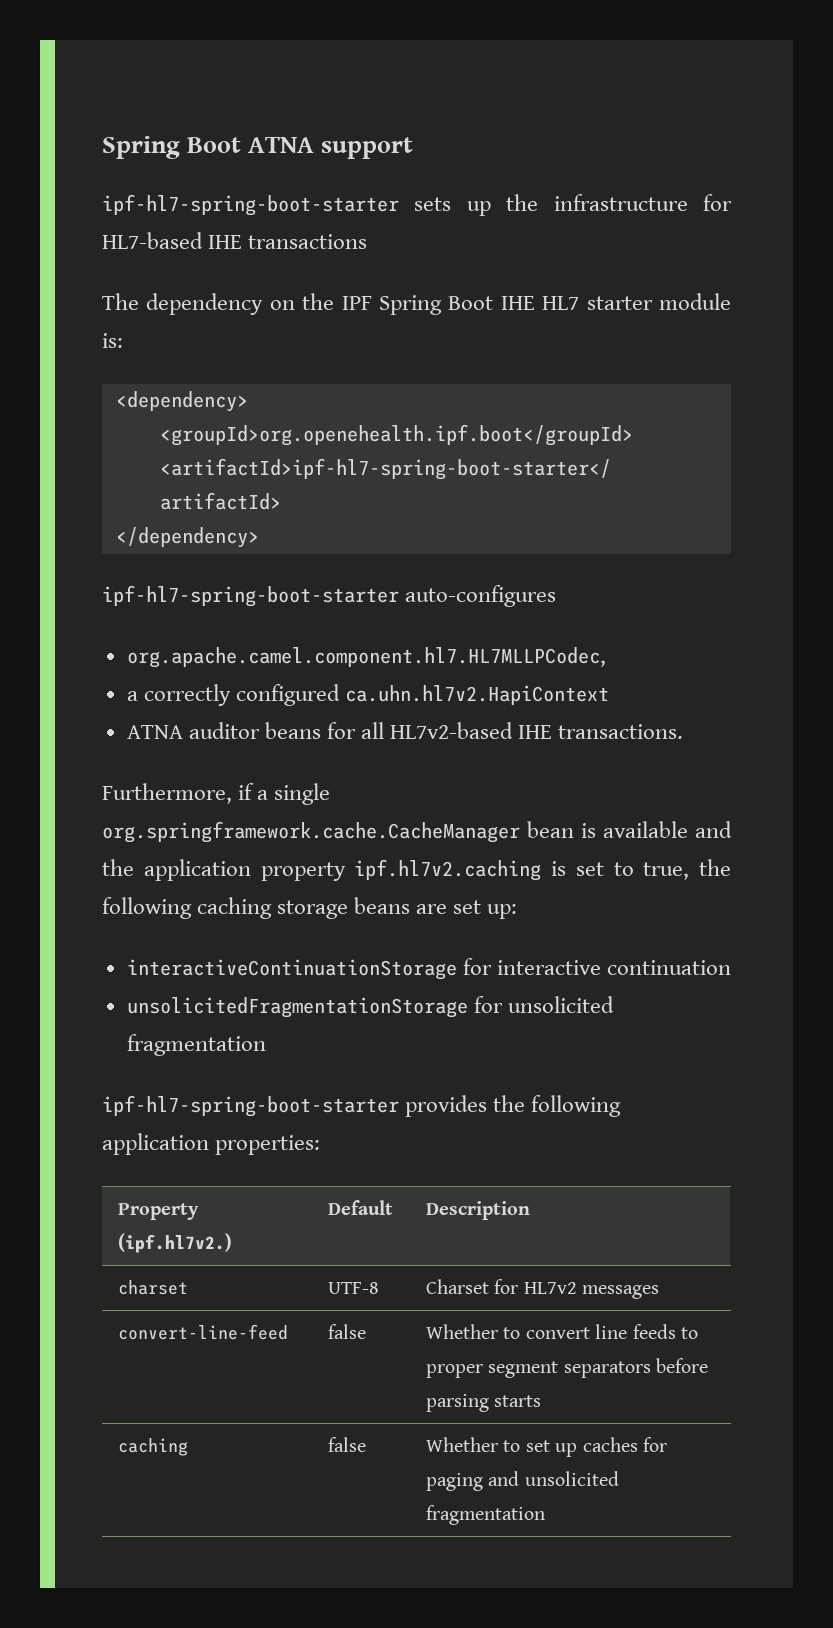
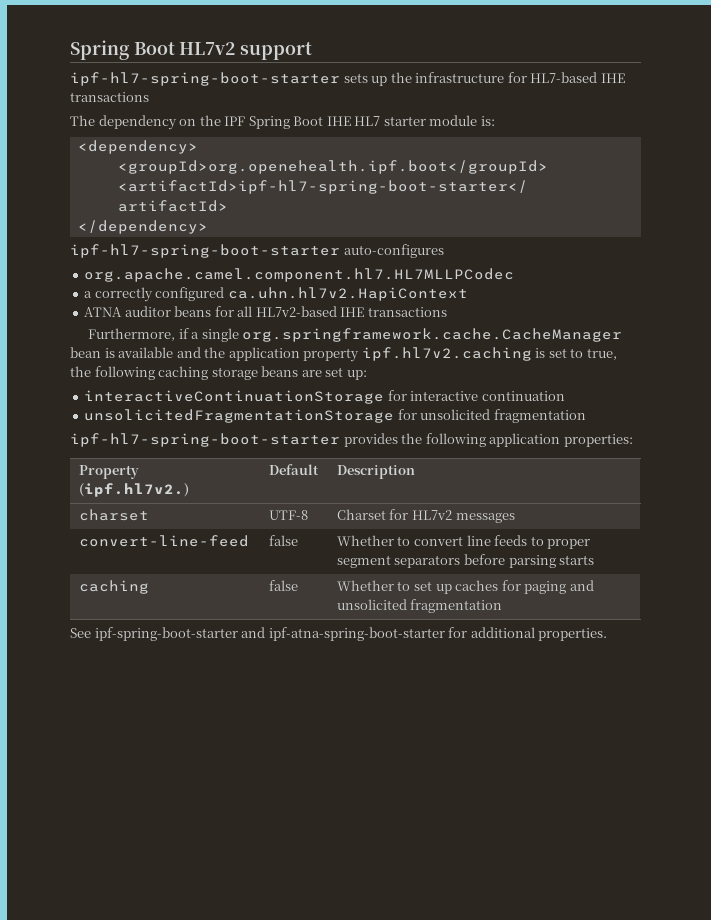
[102,136,315,159] Spring Boot ATNA -> [70,40,236,60] Spring Boot HL7v2
[126,647,606,668] org.apache.camel.component.hl7.HL7MLLPCodec, -> [84,268,515,282] org.apache.camel.component.hl7.HL7MLLPCodec
[558,724,684,739] transactions. -> [367,307,447,317] transactions
(546, 1515) none -> [70,627,608,641] // See ipf-spring-boot-starter and ipf-atna-spring-boot-starter for additional properties.

